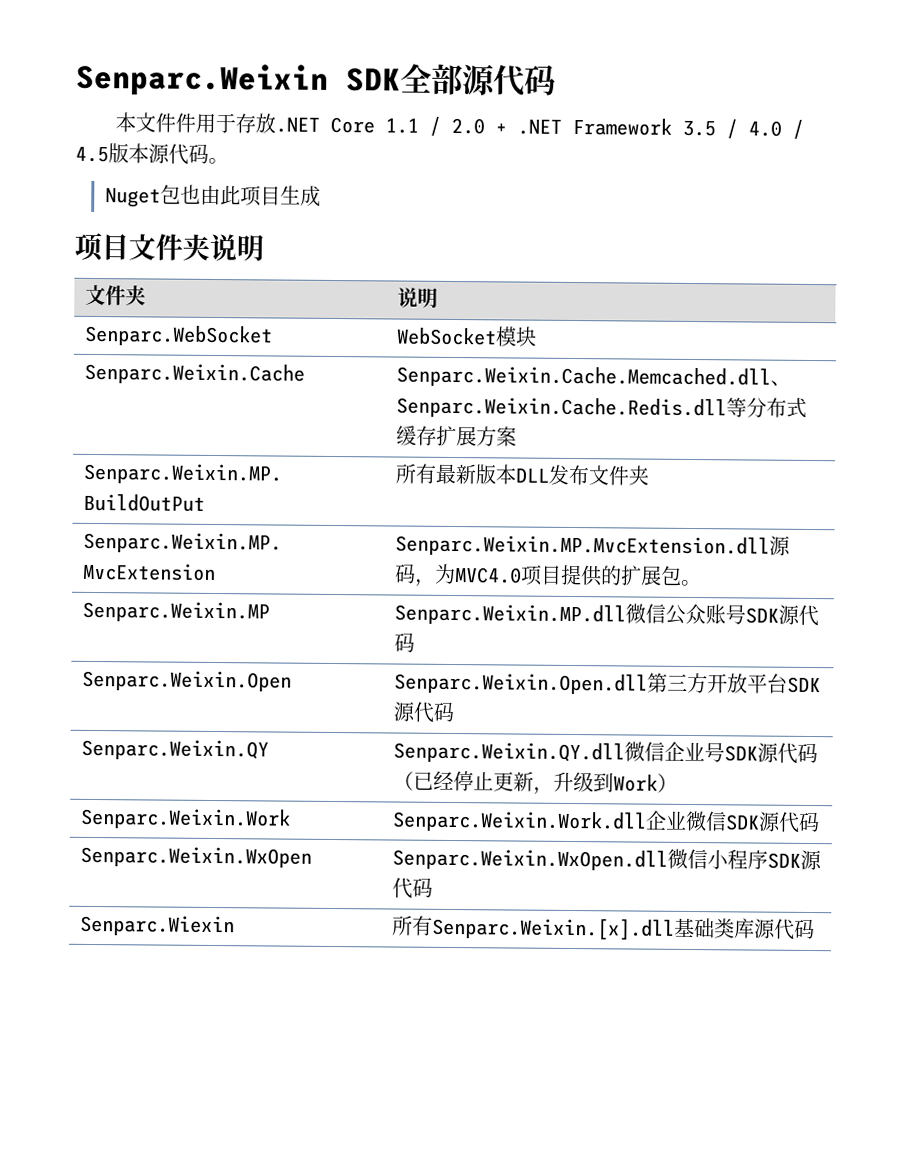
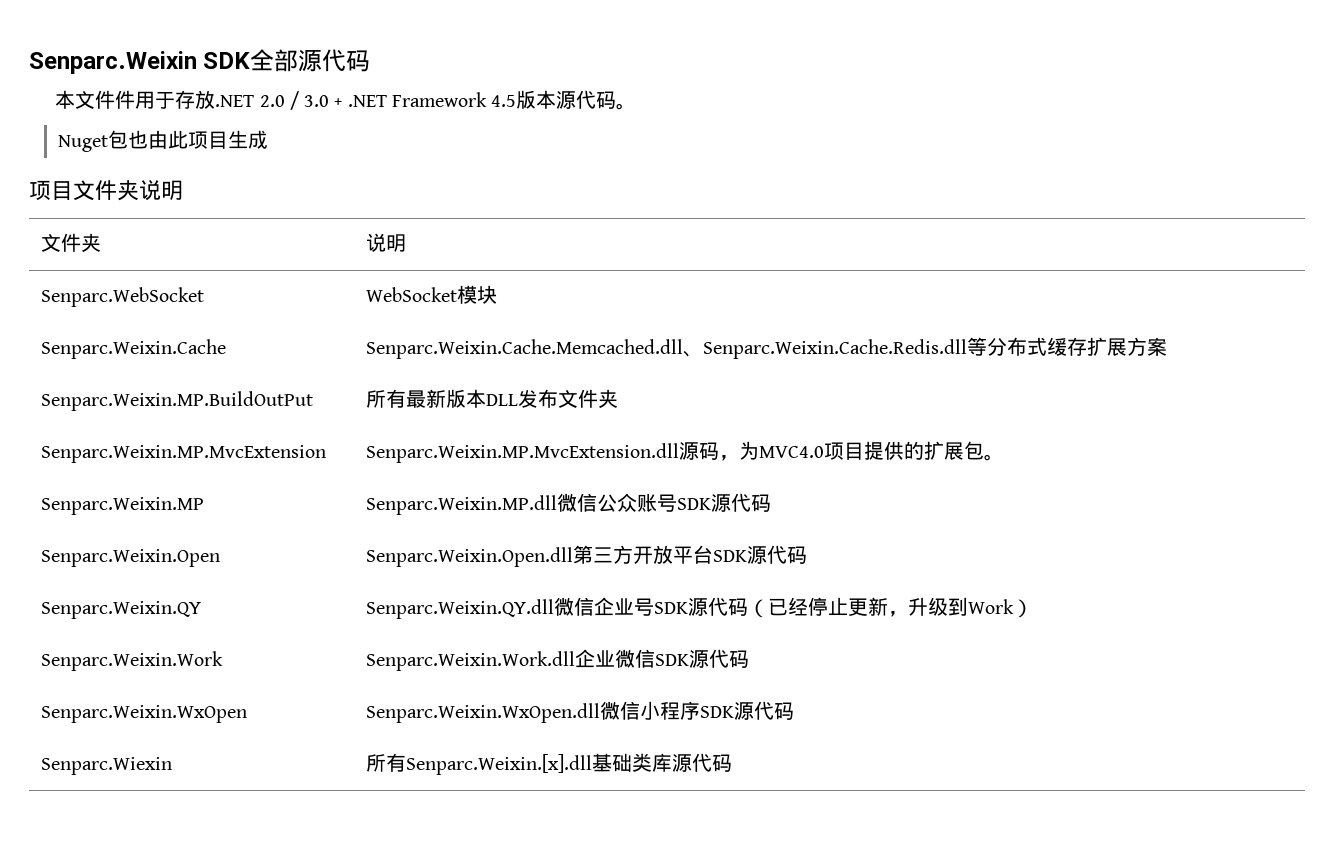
[330,116,805,139] Core 1.1 / 2.0 + .NET Framework 3.5 / 4.0 / -> [259,91,487,110] 2.0 / 3.0 + .NET Framework

